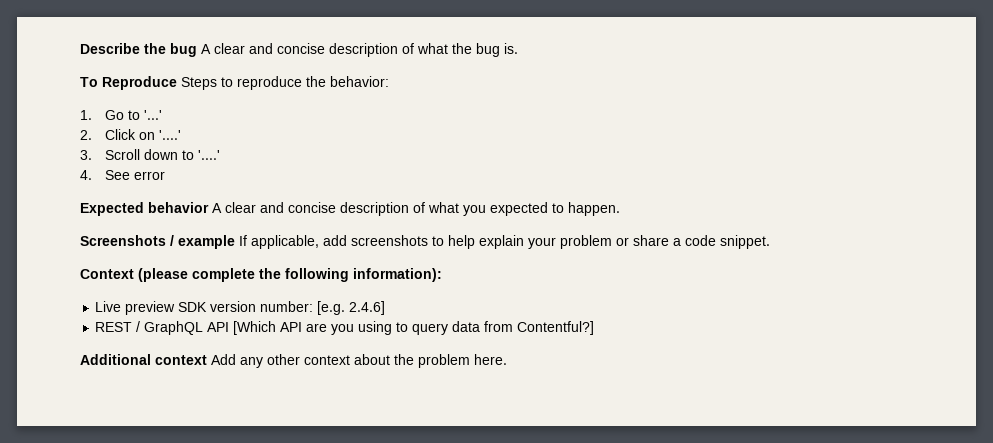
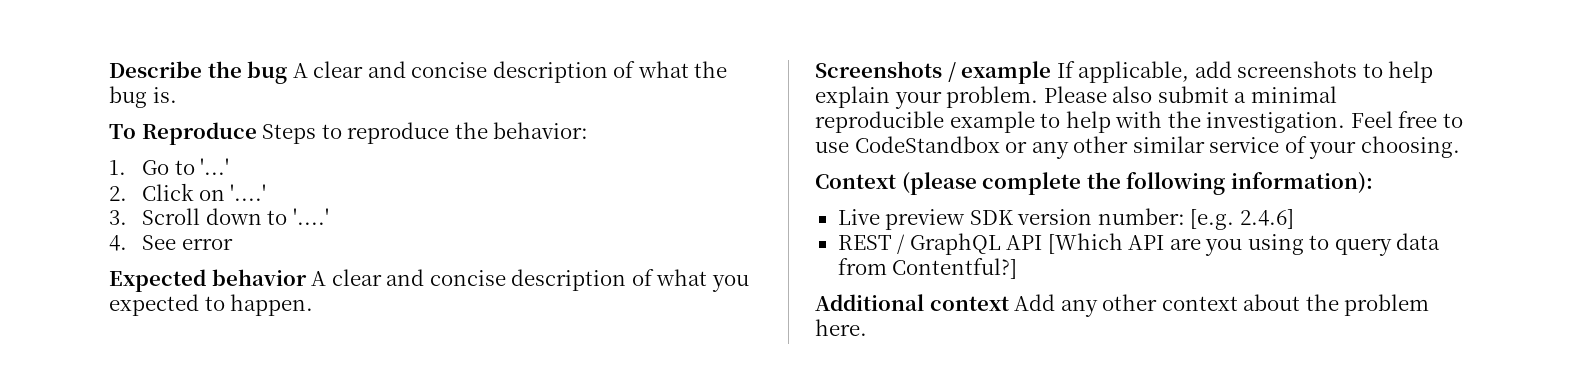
[560,235,770,249] problem or share a code snippet. -> [946,86,1337,108] [815,111,1463,133] [815,136,1460,159] problem. Please also submit a minimal reproducible example to help with the investigation. Feel free to use CodeStandbox or any other similar service of your choosing.

